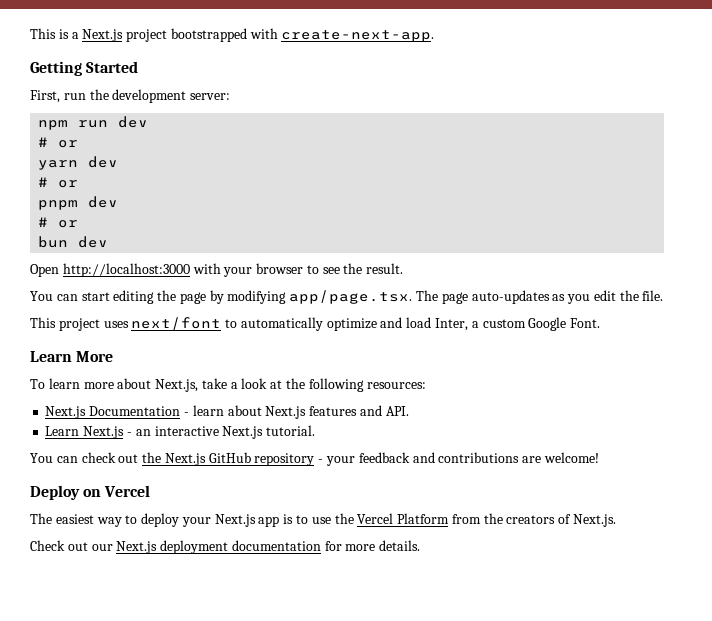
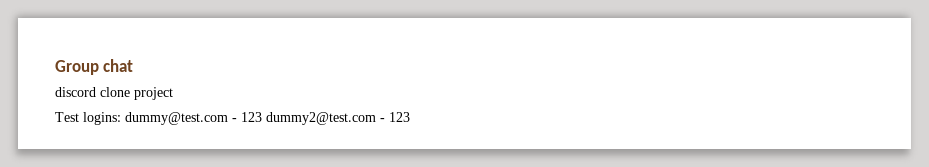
[30,28,435,42] [30,61,139,76] [30,89,231,103] [38,116,149,130] [38,137,79,148] [38,156,119,170] [38,177,79,188] [38,196,119,210] [38,217,79,228] [38,236,109,248] [30,263,404,277] [30,290,664,304] [30,317,601,331] [30,351,114,362] [30,378,426,392] [45,405,409,419] [45,425,316,439] [30,452,599,466] [30,485,151,500] [30,513,617,527] [30,540,421,554] This is a Next.js project bootstrapped with create-next-app. // Getting Started // First, run the development server: // npm run dev // # or // yarn dev // # or // pnpm dev // # or // bun dev // Open http://localhost:3000 with your browser to see the result. // You can start editing the page by modifying app/page.tsx. The page auto-updates as you edit the file. // This project uses next/font to automatically optimize and load Inter, a custom Google Font. // Learn More // To learn more about Next.js, take a look at the following resources: // Next.js Documentation - learn about Next.js features and API. // Learn Next.js - an interactive Next.js tutorial. // You can check out the Next.js GitHub repository - your feedback and contributions are welcome! // Deploy on Vercel // The easiest way to deploy your Next.js app is to use the Vercel Platform from the creators of Next.js. // Check out our Next.js deployment documentation for more details. -> [55,59,134,75] [55,87,173,100] [55,112,410,125] Group chat // discord clone project // Test logins: dummy@test.com - 123 dummy2@test.com - 123

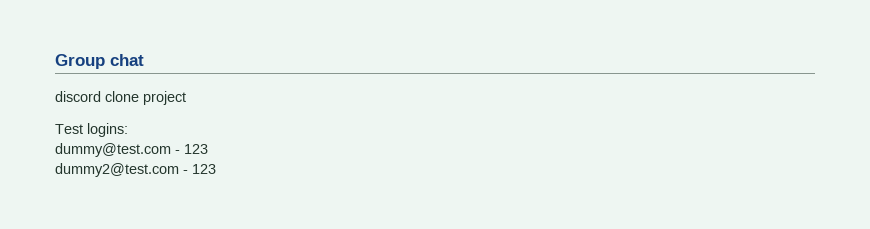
(121, 118) none -> (128, 130) //
(262, 117) none -> (208, 149) //

